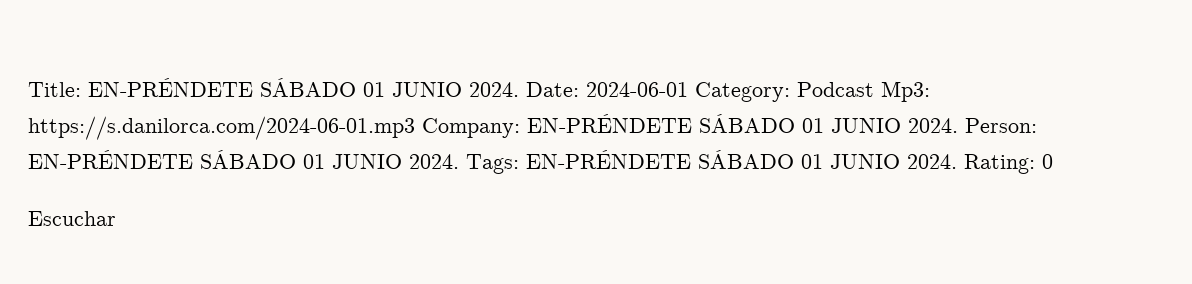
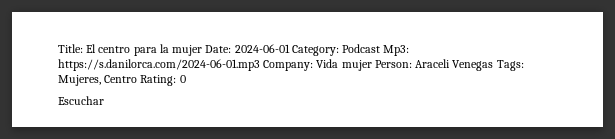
[88,78,519,97] EN-PRÉNDETE SÁBADO 01 JUNIO 2024. -> [86,44,203,56] El centro para la mujer
[527,114,1037,133] [28,150,957,174] EN-PRÉNDETE SÁBADO 01 JUNIO 2024. Person: EN-PRÉNDETE SÁBADO 01 JUNIO 2024. Tags: EN-PRÉNDETE SÁBADO 01 JUNIO 2024. -> [316,59,524,71] [58,75,138,86] Vida mujer Person: Araceli Venegas Tags: Mujeres, Centro

